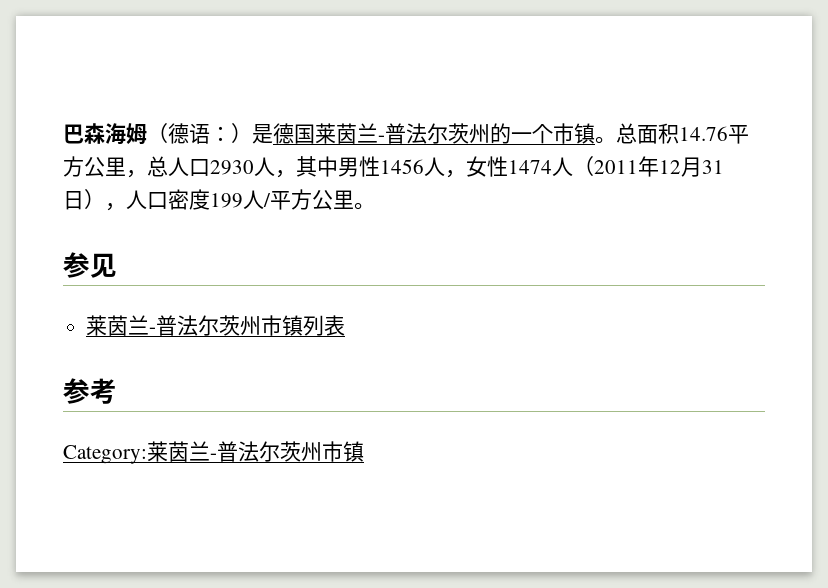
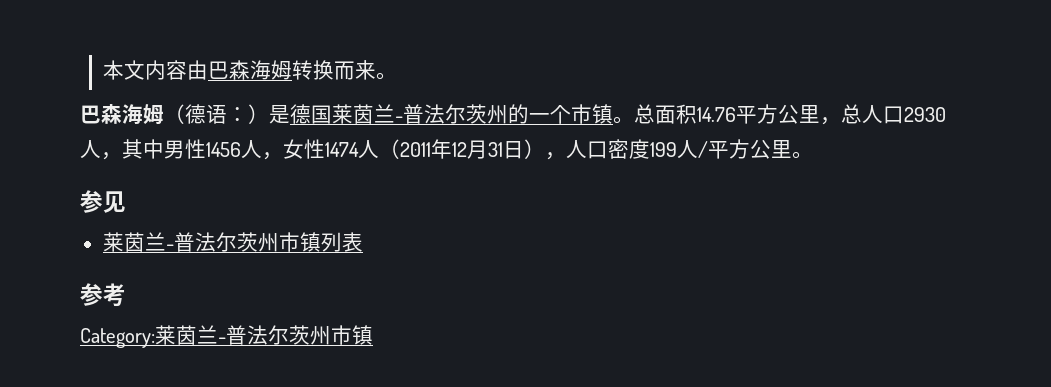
(63, 134) none -> [102,60,397,80] 本文内容由巴森海姆转换而来。 //

